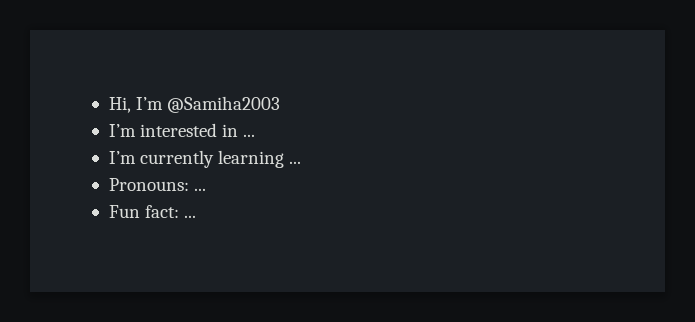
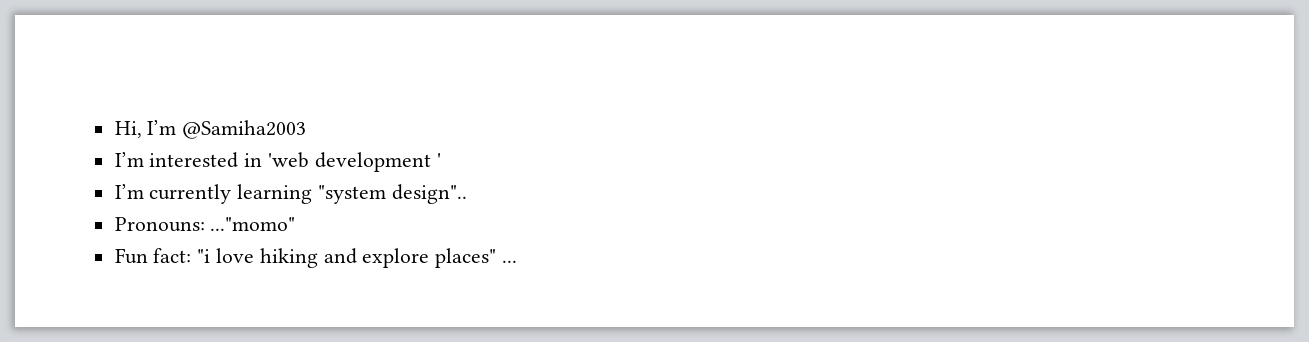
[243,134,256,137] ... -> [268,152,441,172] 'web development '
[289,161,302,164] ... -> [318,184,467,204] "system design"..
[194,188,207,191] ... -> [210,217,296,231] ..."momo"
(180, 211) none -> [197,248,497,268] "i love hiking and explore places"

